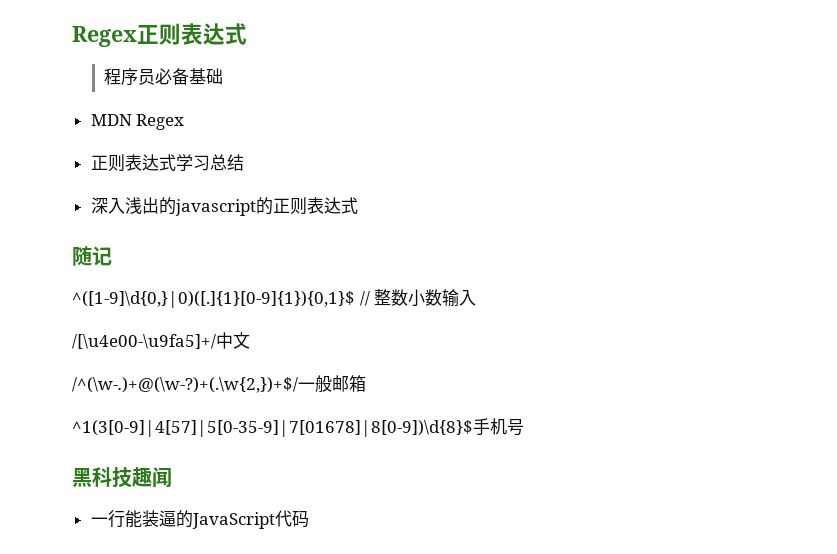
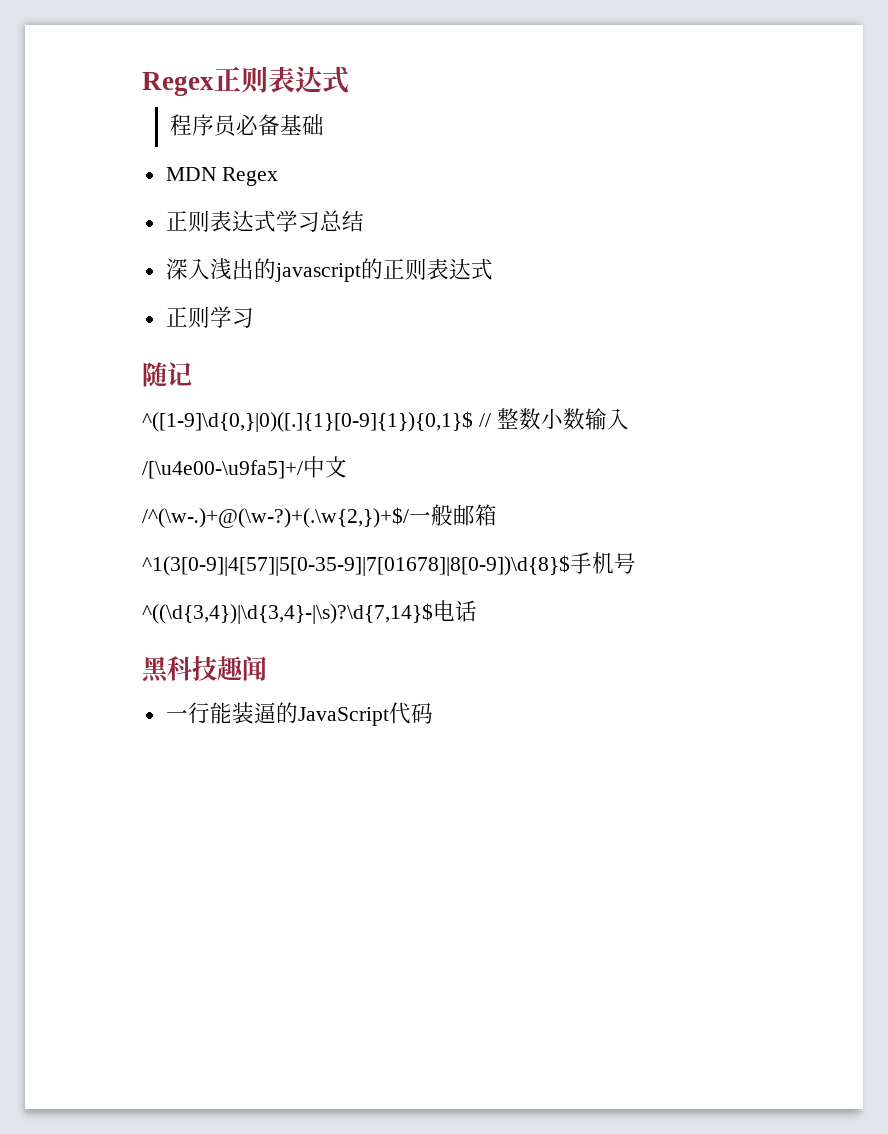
(358, 205) none -> [165,306,254,328] // 正则学习
(524, 427) none -> [142,600,477,624] // ^((\d{3,4})|\d{3,4}-|\s)?\d{7,14}$电话

